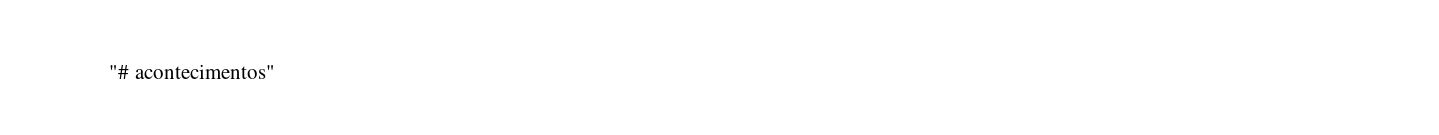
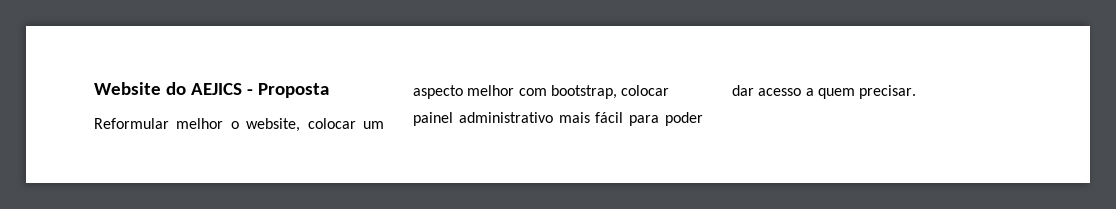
[109,64,275,79] "# acontecimentos" -> [94,82,329,98] [94,118,384,132] [413,85,670,99] [413,112,703,126] [732,85,917,99] Website do AEJICS - Proposta // Reformular melhor o website, colocar um aspecto melhor com bootstrap, colocar painel administrativo mais fácil para poder dar acesso a quem precisar.

